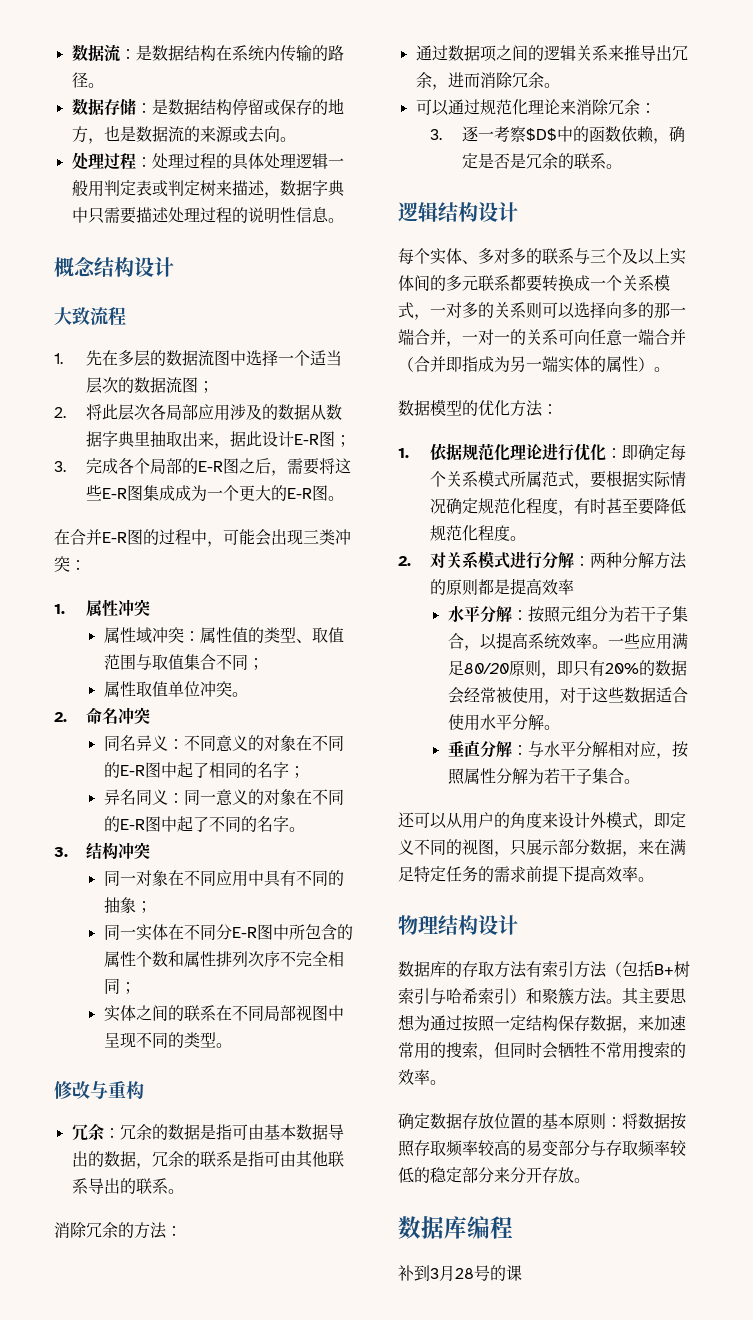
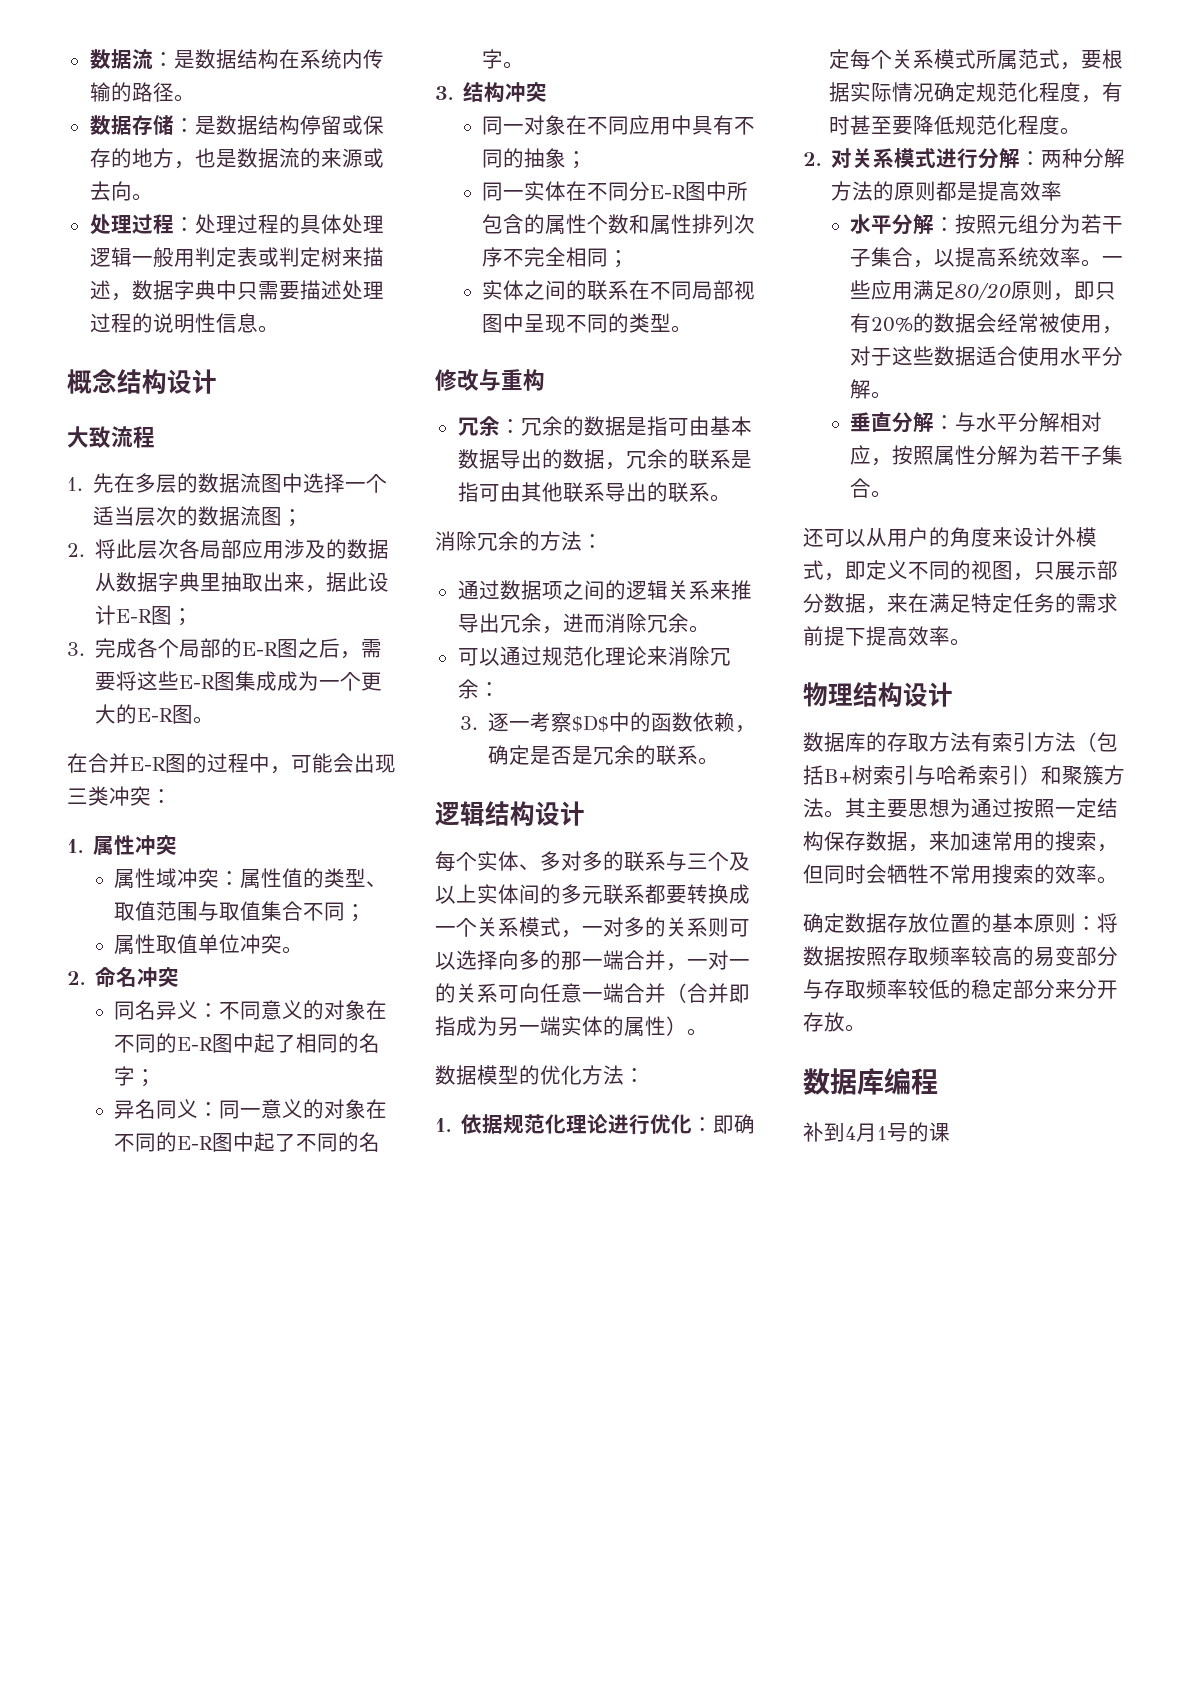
[430,1265,474,1281] 3月28 -> [845,1123,887,1142] 4月1

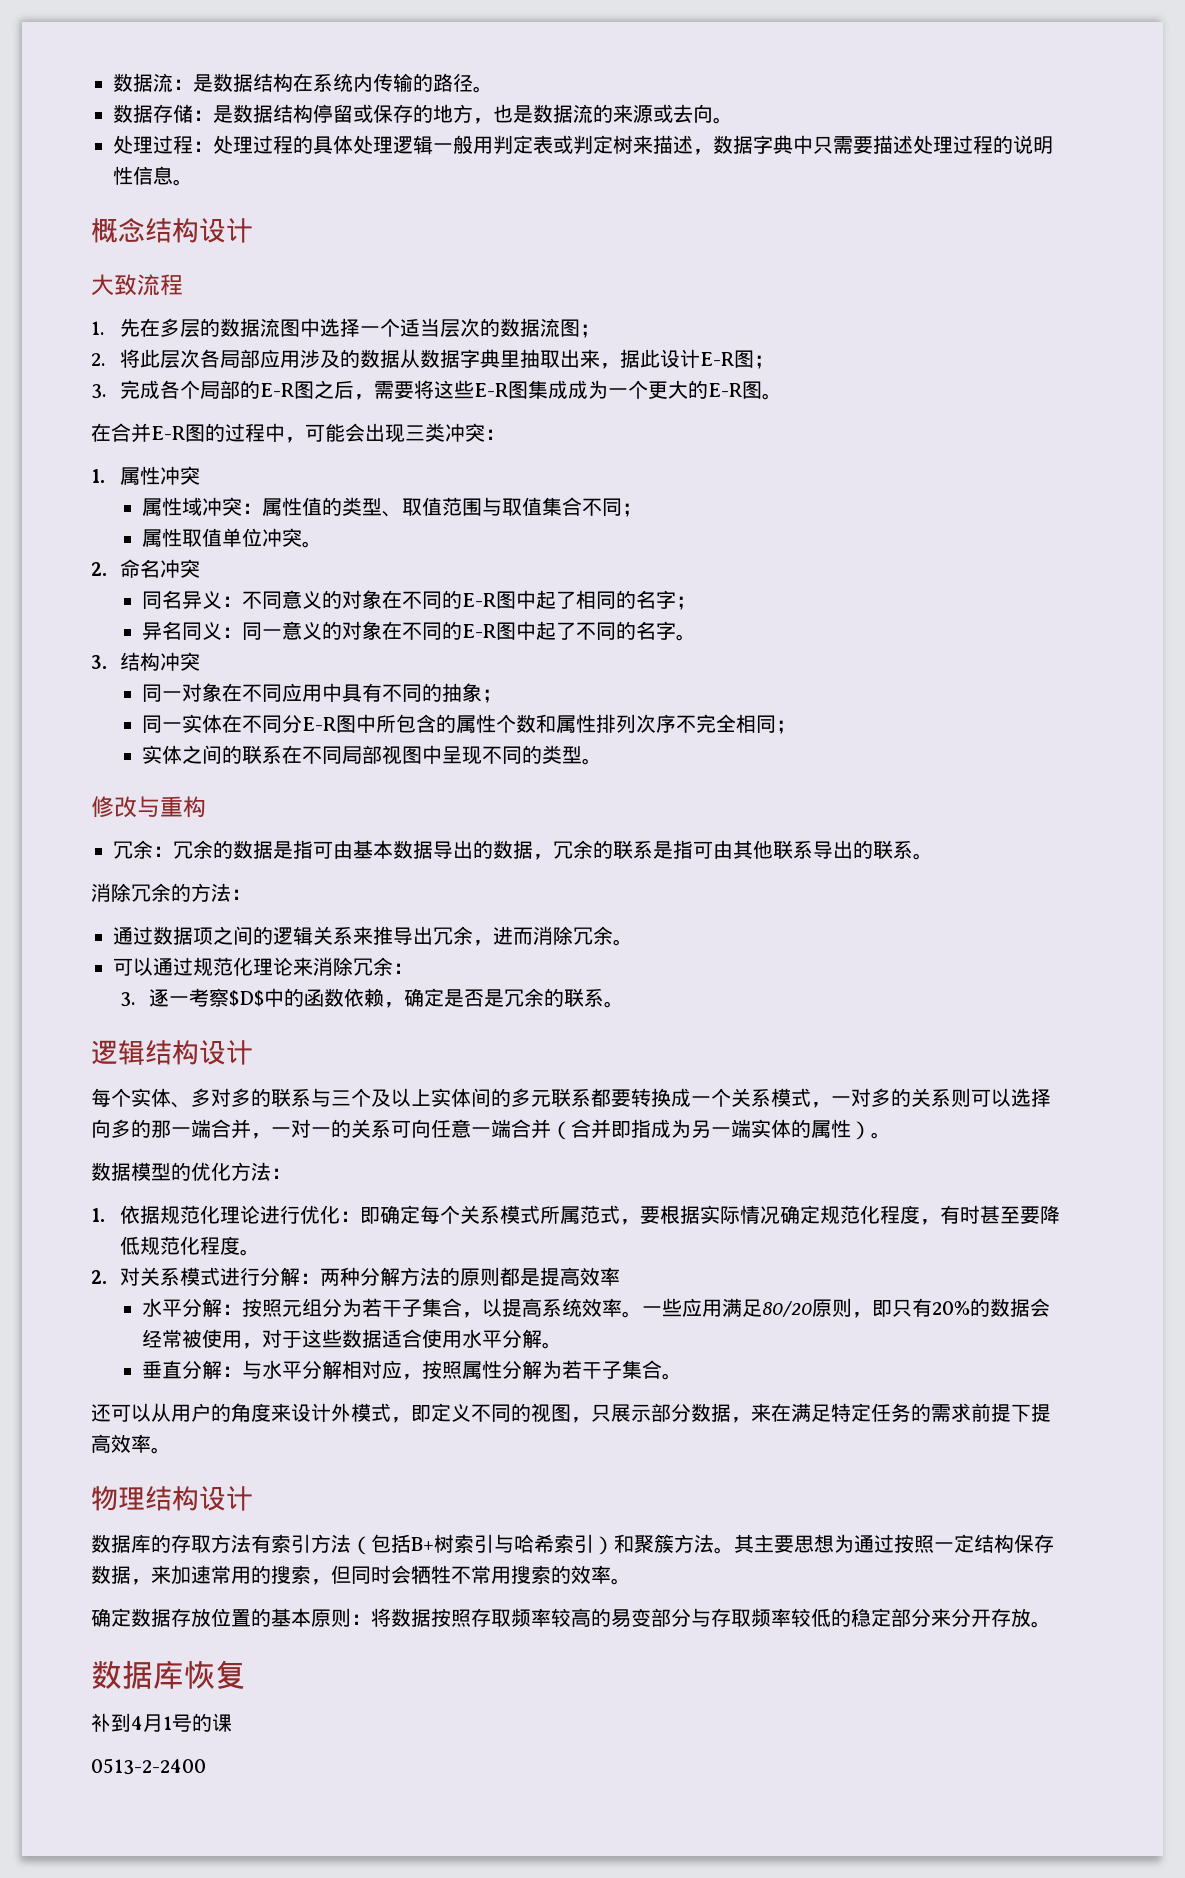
[884,1068,938,1095] 编程 -> [184,1660,246,1689] 恢复
(950, 1132) none -> [91,1758,206,1775] // 0513-2-2400

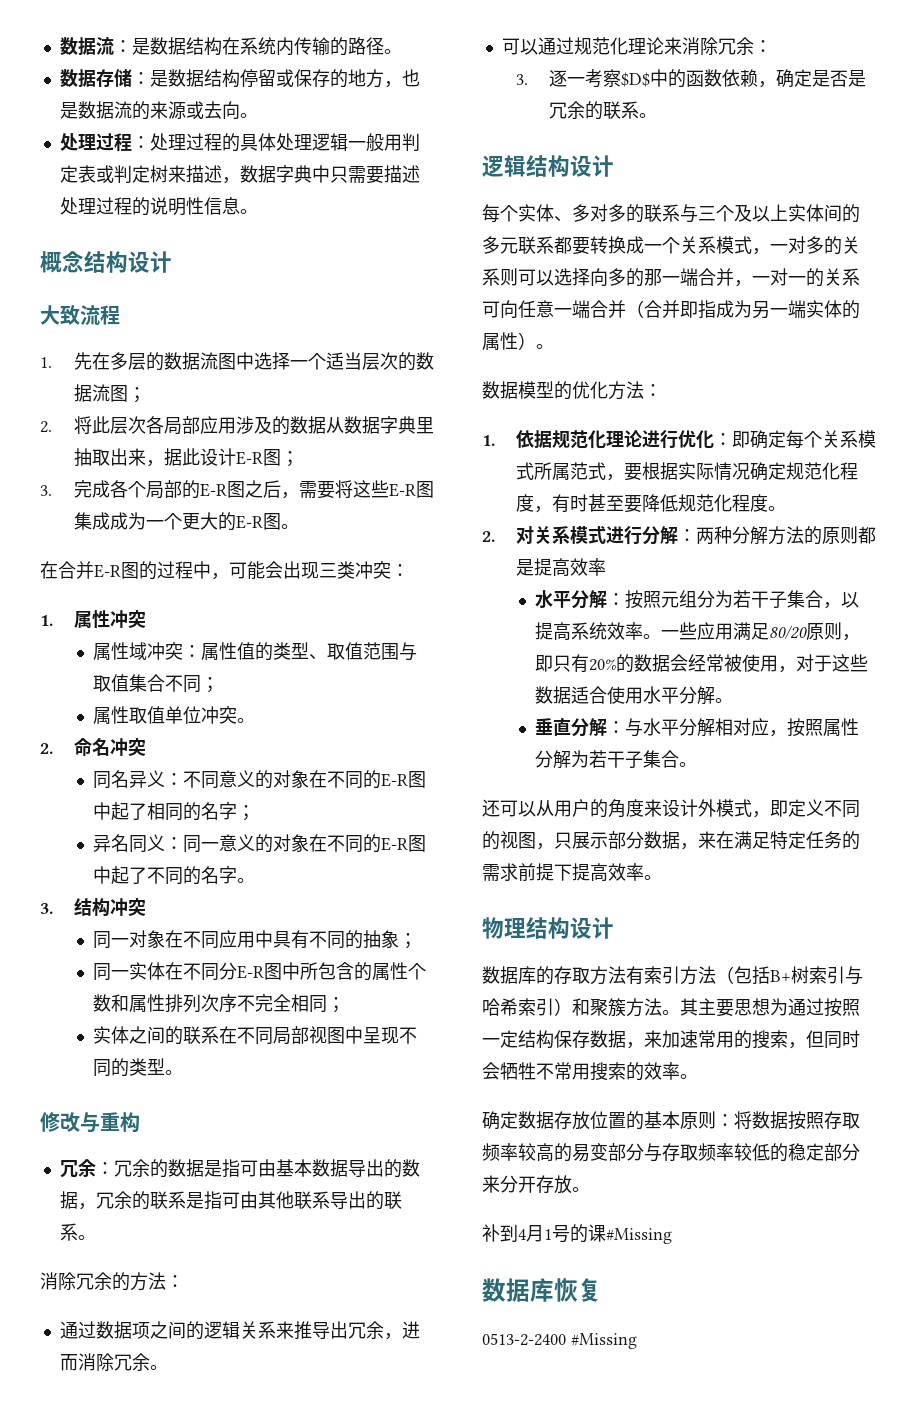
[91,1660,246,1689] // 数据库恢复 -> (590, 1189) none
(232, 1722) none -> [606,1228,672,1244] [482,1278,602,1302] #Missing // 数据库恢复
(206, 1766) none -> [571,1333,637,1349] #Missing

